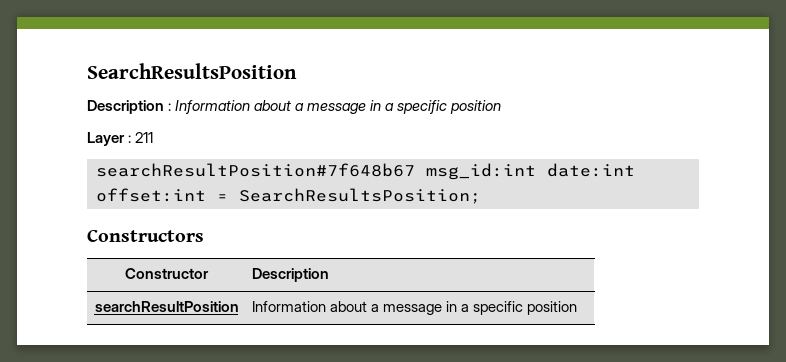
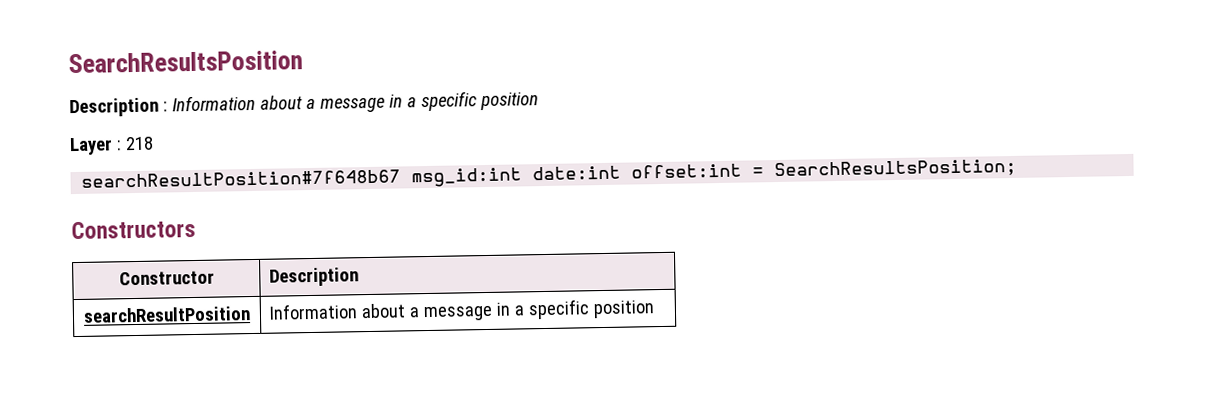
[135,132,154,143] 211 -> [124,136,154,151] 218

